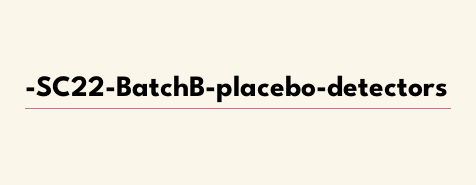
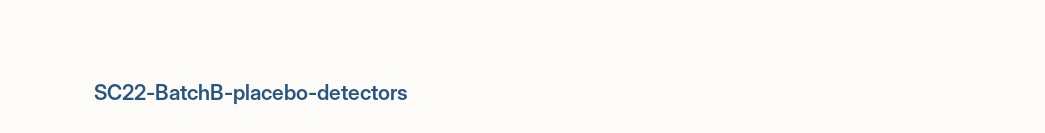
[25,75,448,103] -SC22-BatchB-placebo-detectors -> [94,84,408,105] SC22-BatchB-placebo-detectors

